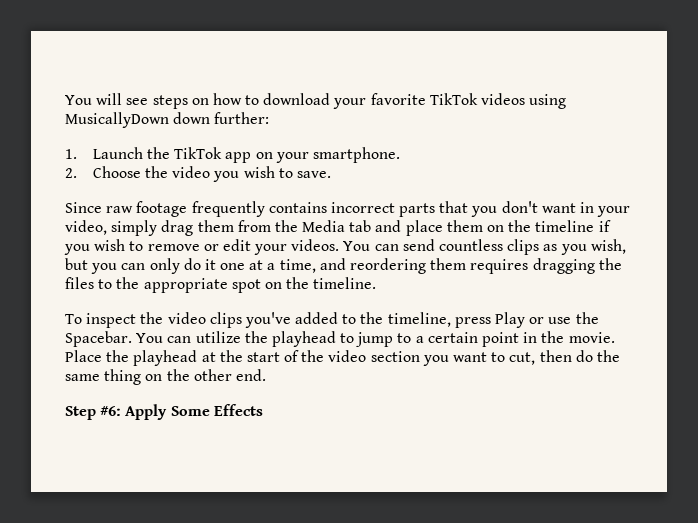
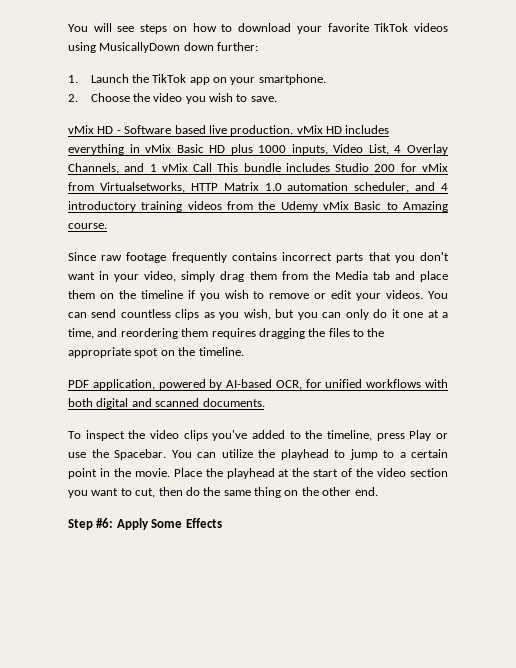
(331, 174) none -> [68,125,390,136] [68,144,448,155] [68,163,448,174] [68,182,448,193] [68,201,448,212] [68,223,107,229] // vMix HD - Software based live production. vMix HD includes everything in vMix Basic HD plus 1000 inputs, Video List, 4 Overlay Channels, and 1 vMix Call This bundle includes Studio 200 for vMix from Virtualsetworks, HTTP Matrix 1.0 automation scheduler, and 4 introductory training videos from the Udemy vMix Basic to Amazing course.
(377, 283) none -> [68,379,448,390] [68,398,265,409] // PDF application, powered by AI-based OCR, for unified workflows with both digital and scanned documents.

